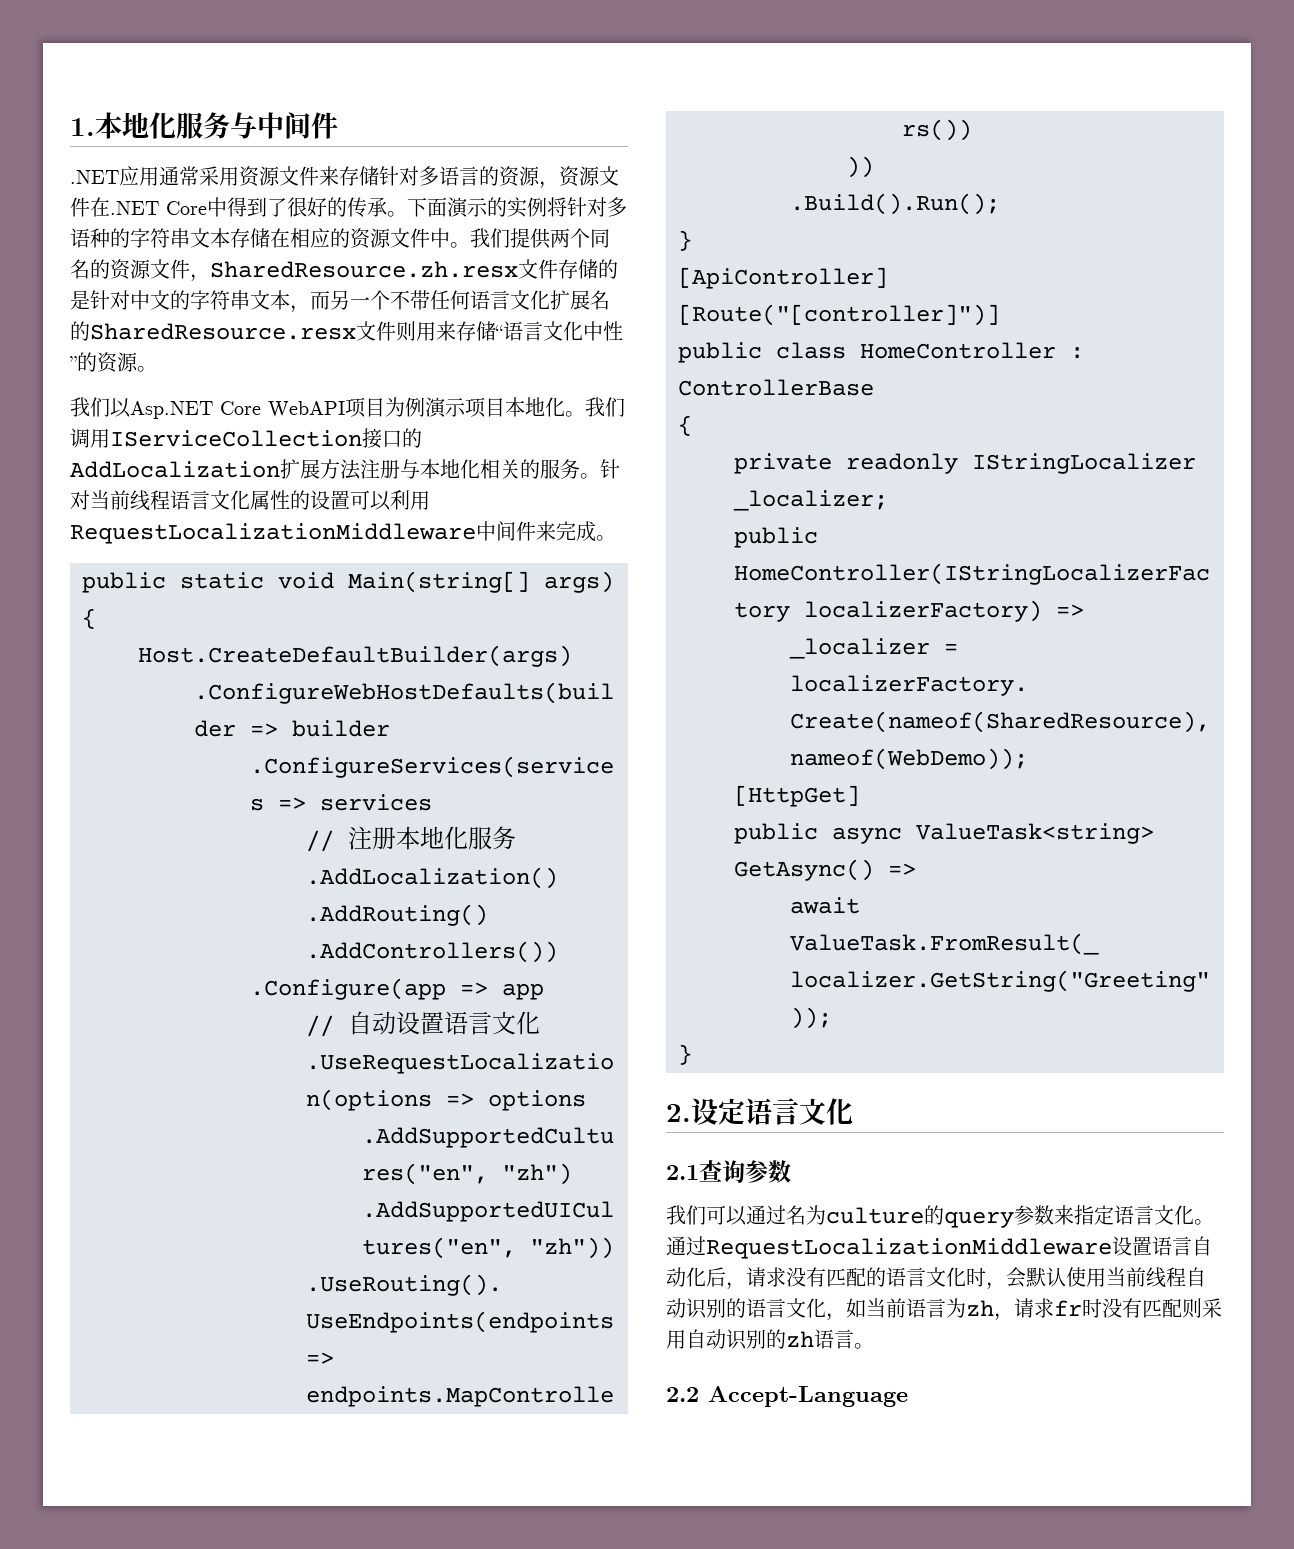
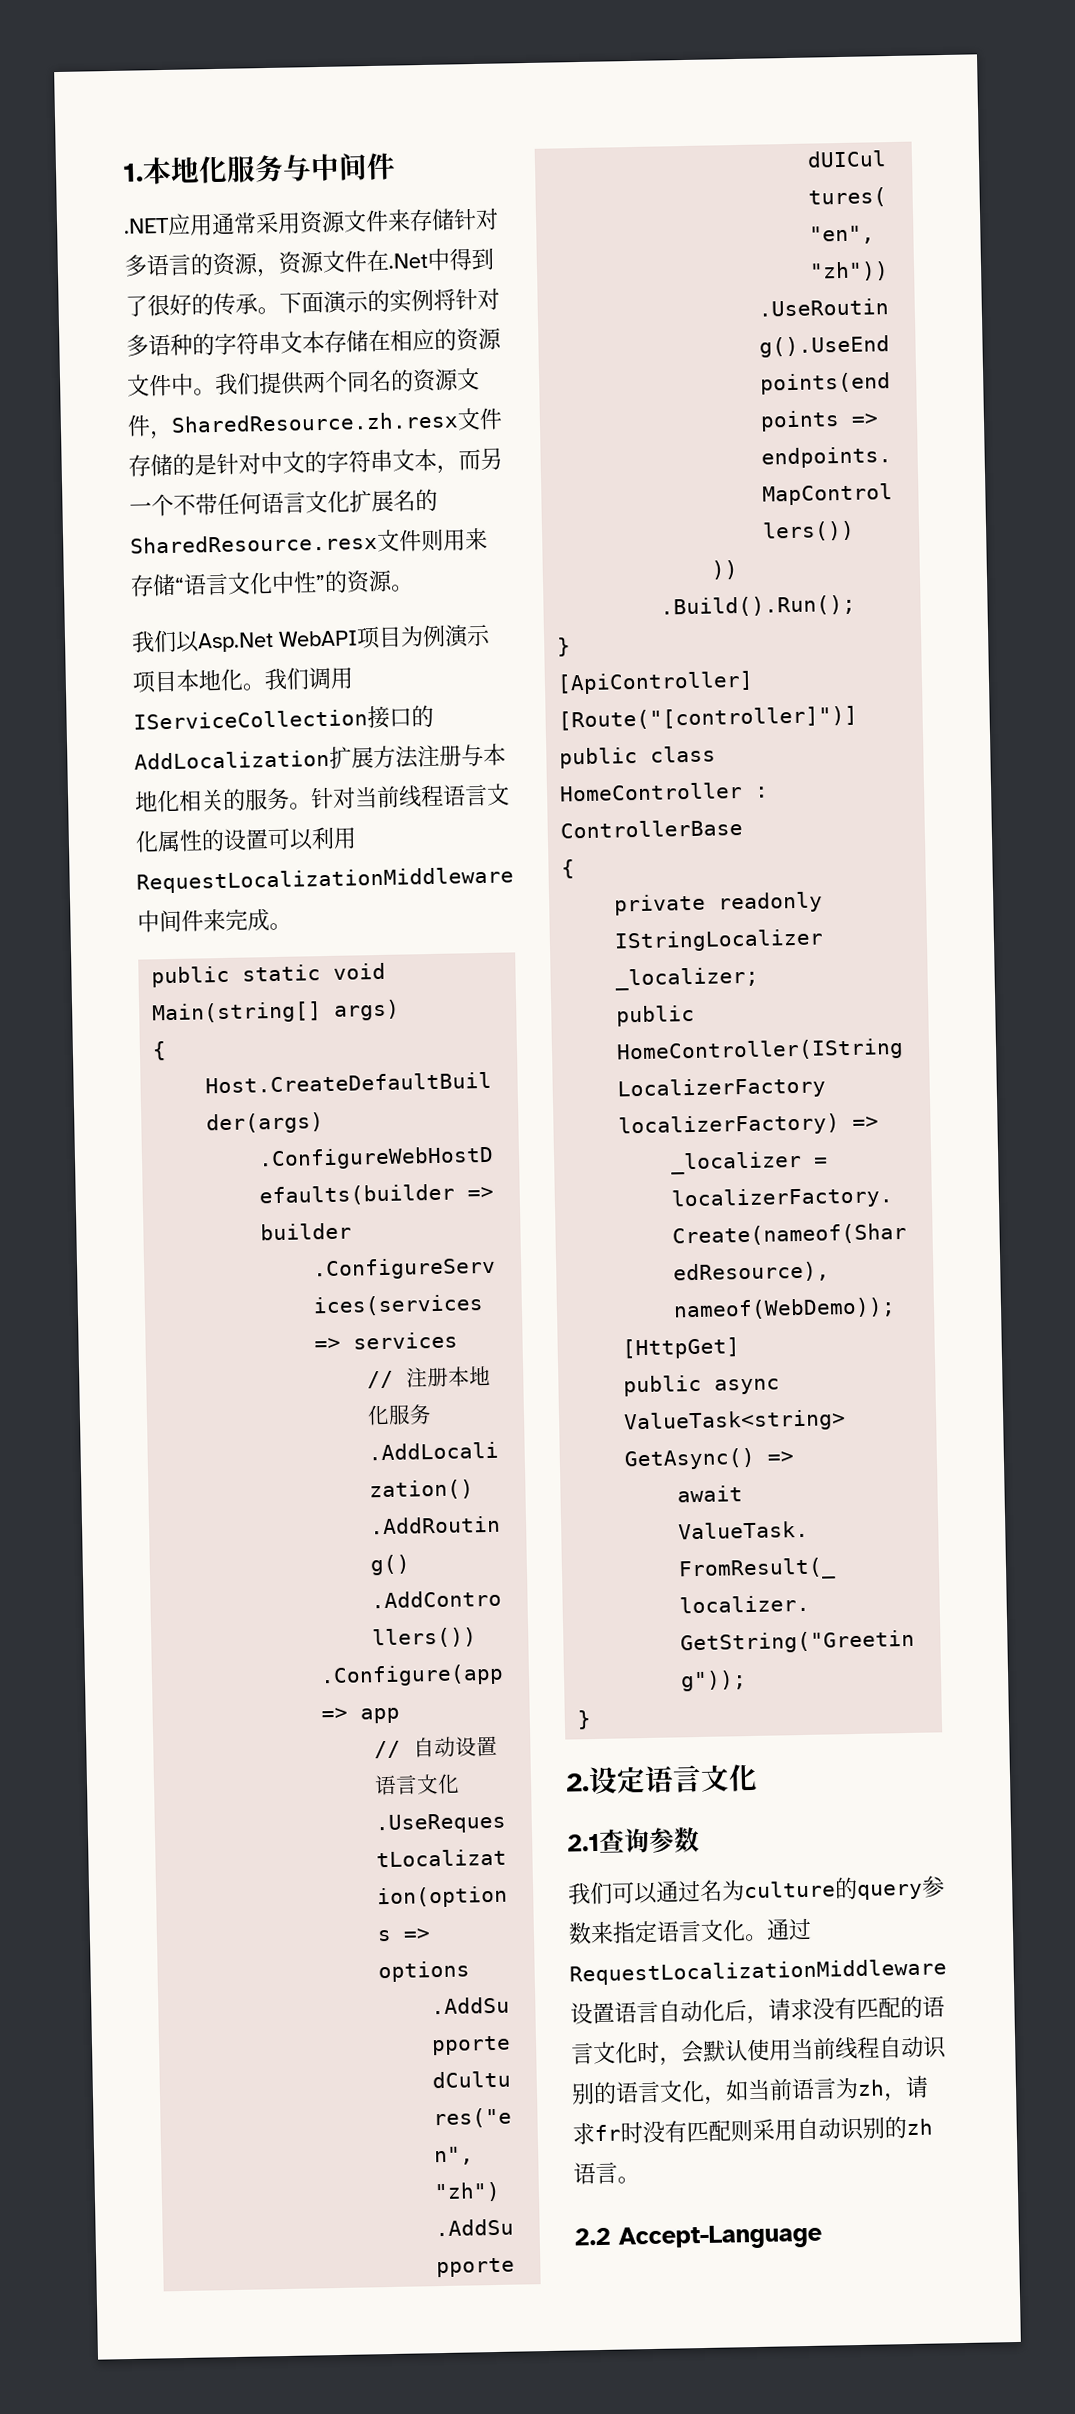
[110,201,207,215] .NET Core -> [388,252,428,269] .Net
[130,401,261,419] Asp.NET Core -> [197,631,274,653] Asp.Net

